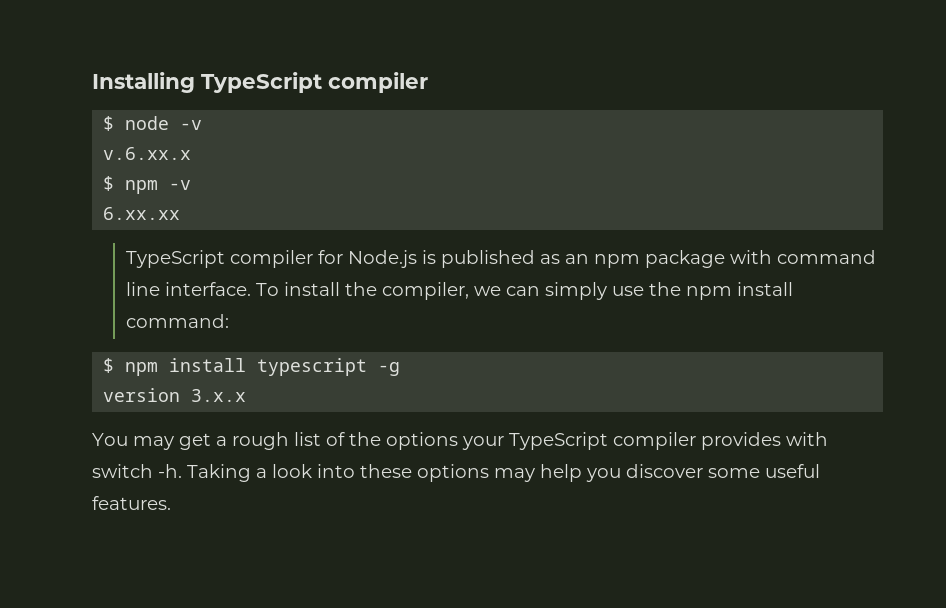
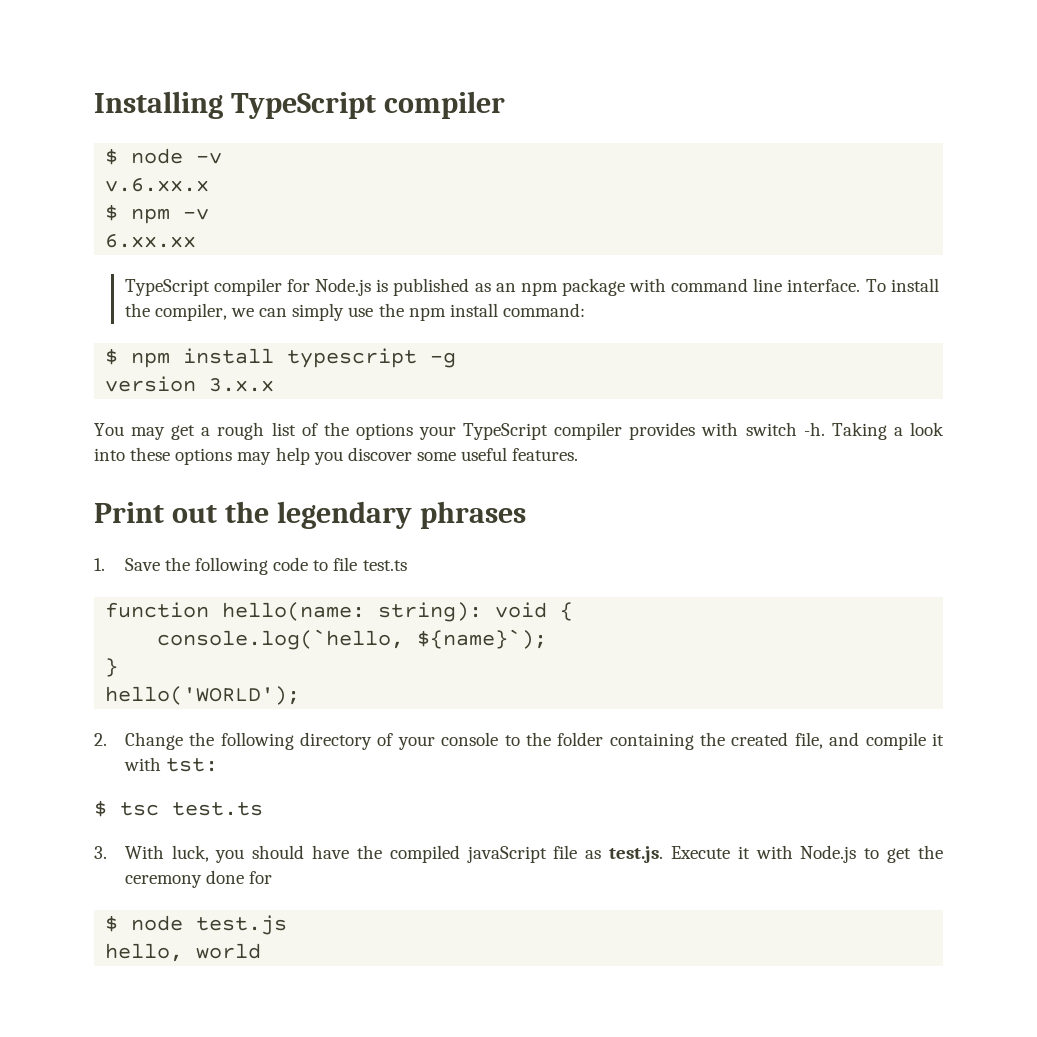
(171, 503) none -> [94,501,526,529] [94,557,407,575] [105,602,574,622] [157,629,548,650] [105,658,119,677] [105,686,301,705] [94,732,944,750] [123,757,218,772] [94,800,263,817] [94,845,943,863] [124,870,273,888] [105,915,288,935] [105,943,262,962] // Print out the legendary phrases // 1. Save the following code to file test.ts // function hello(name: string): void { // console.log(`hello, ${name}`); // } // hello('WORLD'); // 2. Change the following directory of your console to the folder containing the created file, and compile it with tst: // $ tsc test.ts // 3. With luck, you should have the compiled javaScript file as test.js. Execute it with Node.js to get the ceremony done for // $ node test.js // hello, world

